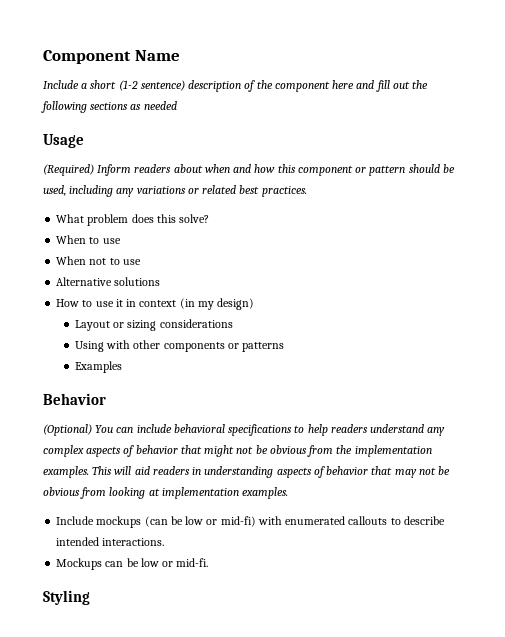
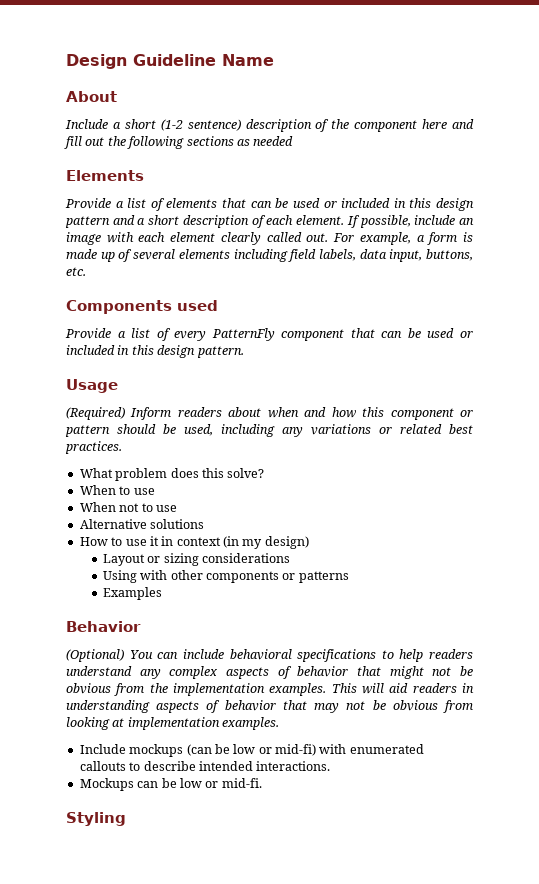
[43,50,131,64] Component -> [66,54,216,69] Design Guideline
(180, 55) none -> [66,91,117,102] // About
(177, 105) none -> [66,170,144,181] [65,198,475,211] [65,215,475,228] [66,232,474,245] [66,249,473,262] [66,267,86,276] [66,300,218,314] [65,328,474,341] [66,345,244,358] // Elements // Provide a list of elements that can be used or included in this design pattern and a short description of each element. If possible, include an image with each element clearly called out. For example, a form is made up of several elements including field labels, data input, buttons, etc. // Components used // Provide a list of every PatternFly component that can be used or included in this design pattern.

